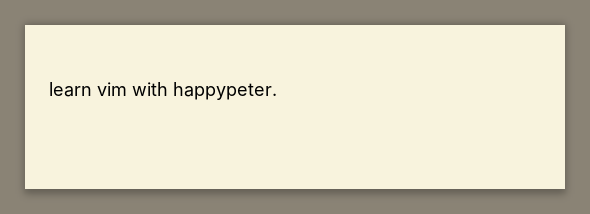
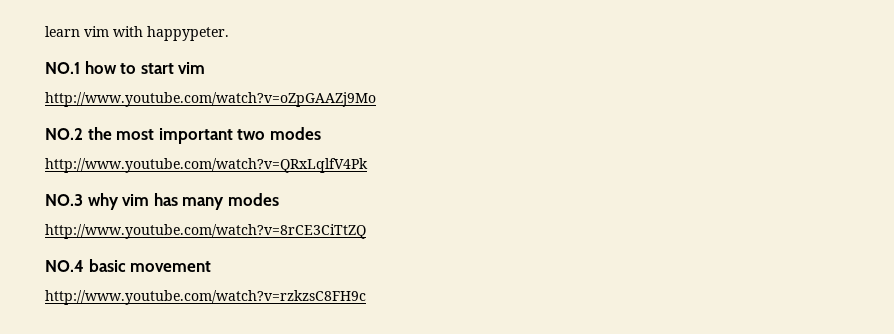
(277, 91) none -> [45,61,206,74] [45,92,376,107] [45,127,321,144] [45,158,368,173] [45,193,279,210] [45,224,366,239] [45,259,212,272] [45,290,366,305] // NO.1 how to start vim // http://www.youtube.com/watch?v=oZpGAAZj9Mo // NO.2 the most important two modes // http://www.youtube.com/watch?v=QRxLqlfV4Pk // NO.3 why vim has many modes // http://www.youtube.com/watch?v=8rCE3CiTtZQ // NO.4 basic movement // http://www.youtube.com/watch?v=rzkzsC8FH9c

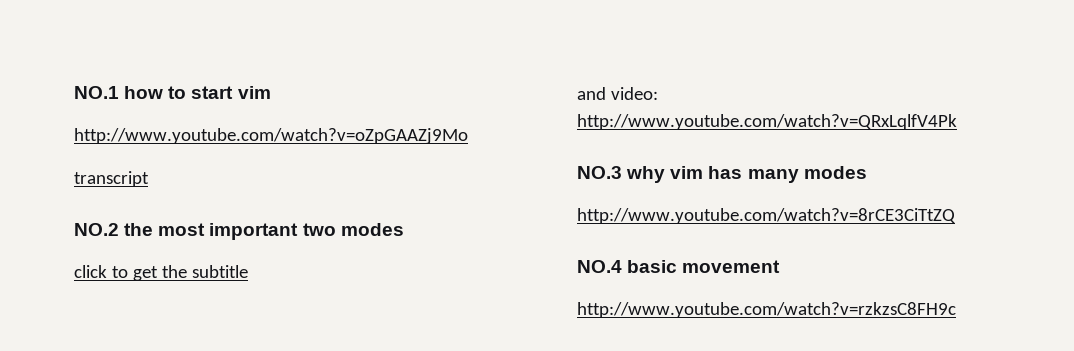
[45,26,229,41] learn vim with happypeter. // -> (74, 92) none
(376, 99) none -> [74,171,149,187] // transcript
(321, 133) none -> [74,265,248,281] [577,87,658,100] click to get the subtitle // and video:

